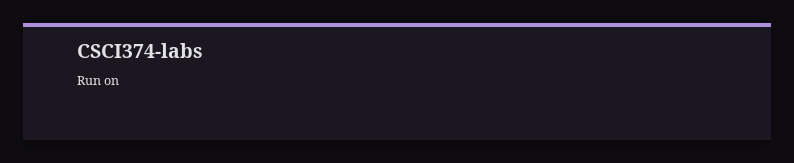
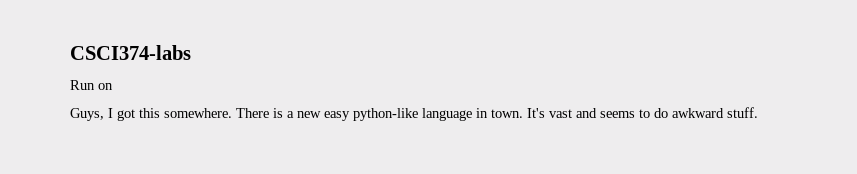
(120, 81) none -> [70,107,758,121] // Guys, I got this somewhere. There is a new easy python-like language in town. It's vast and seems to do awkward stuff.

